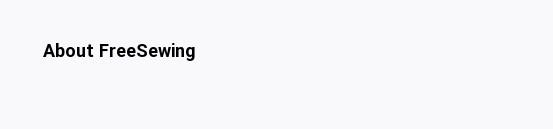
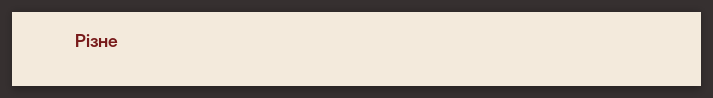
[43,43,196,61] About FreeSewing -> [75,34,118,47] Різне

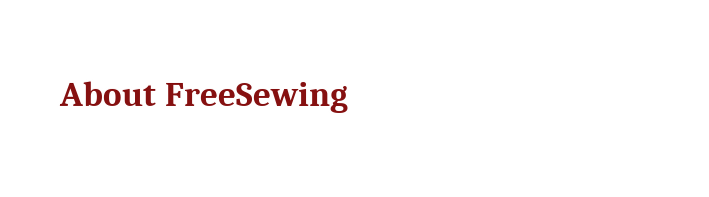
[75,34,118,47] Різне -> [58,80,350,113] About FreeSewing

